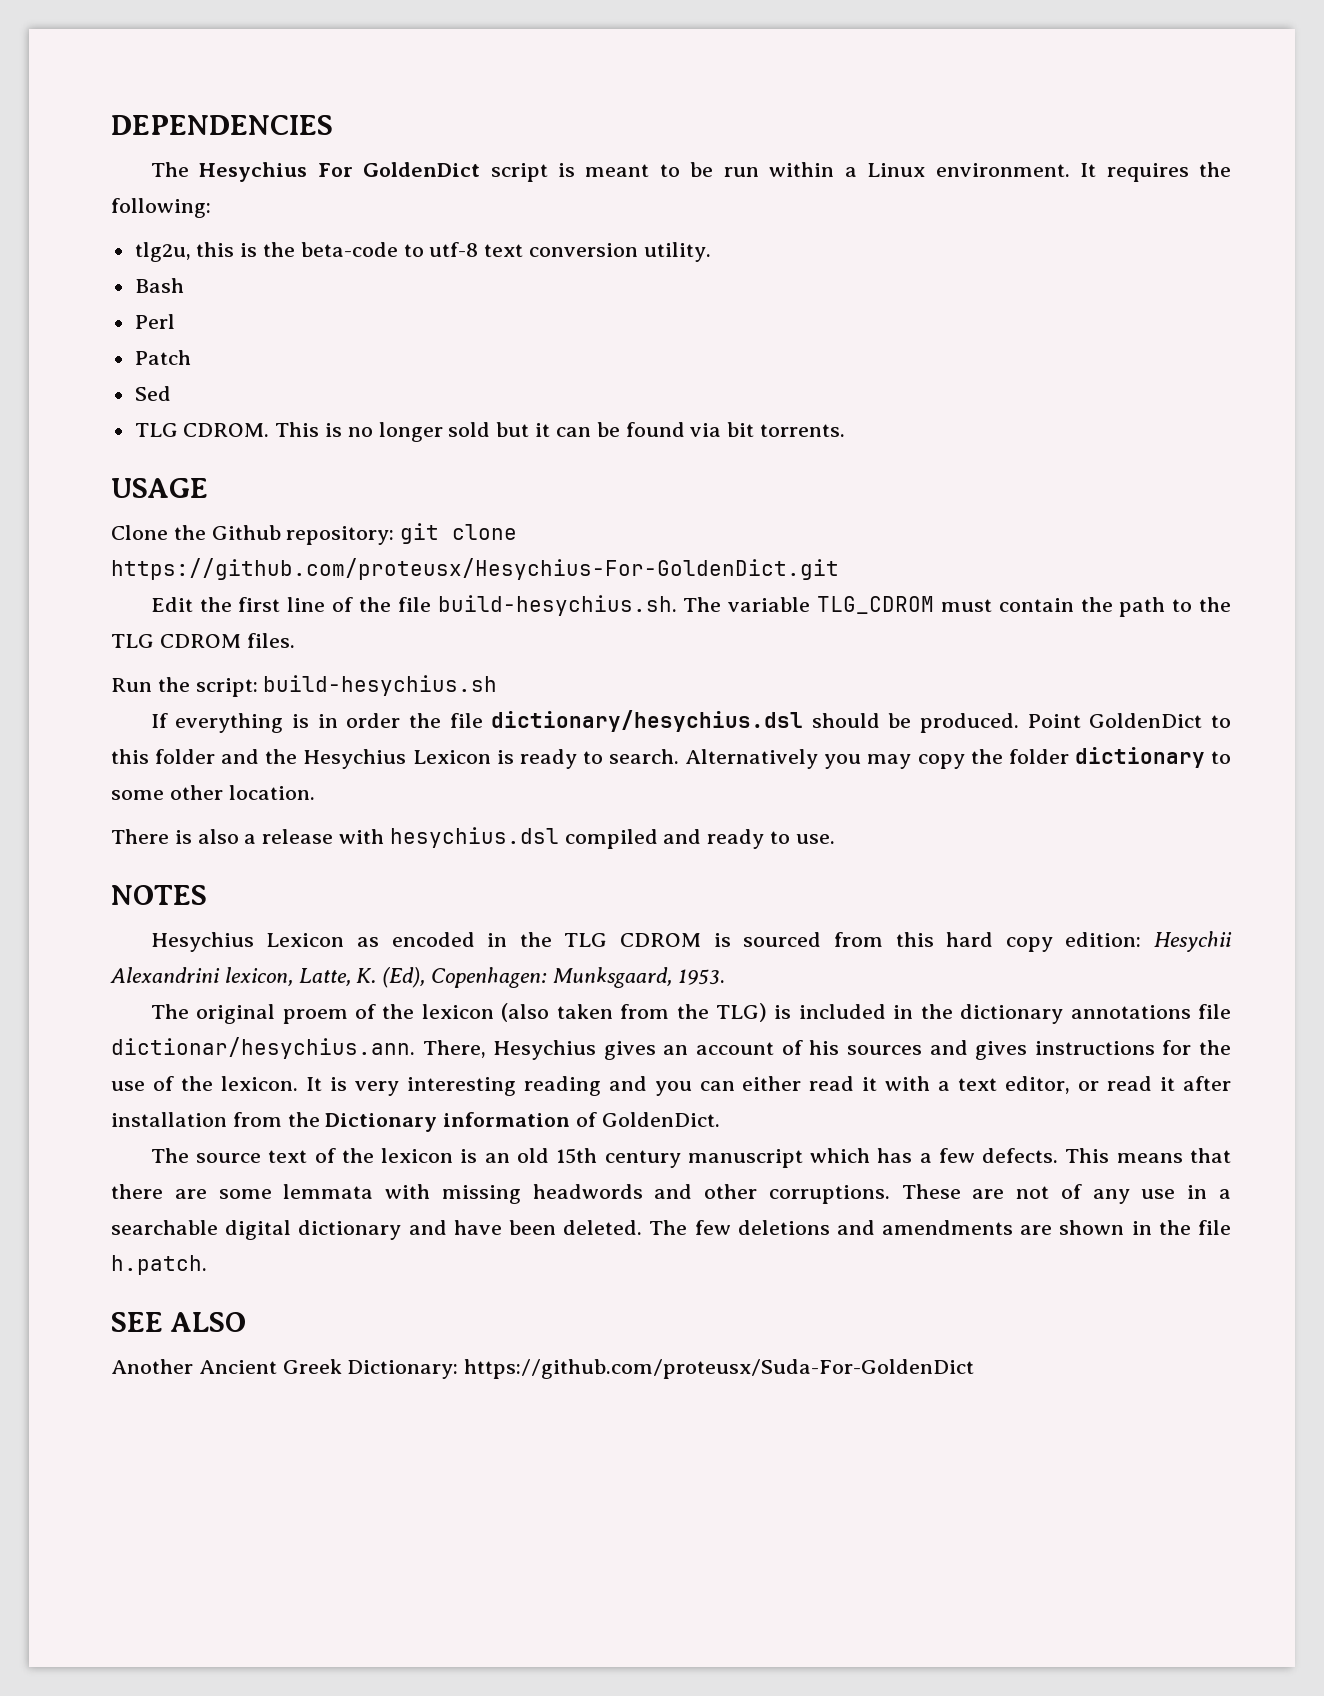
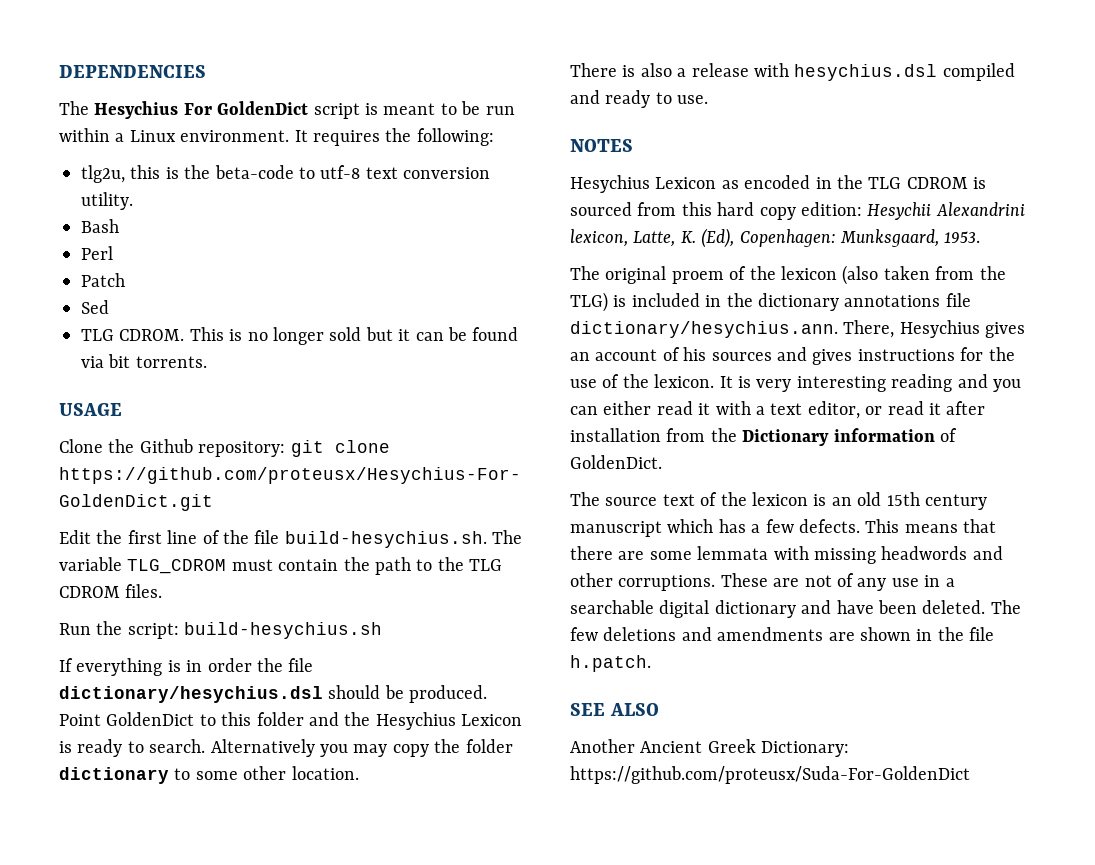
[111,1037,415,1059] dictionar/hesychius.ann. -> [570,321,838,338] dictionary/hesychius.ann.

